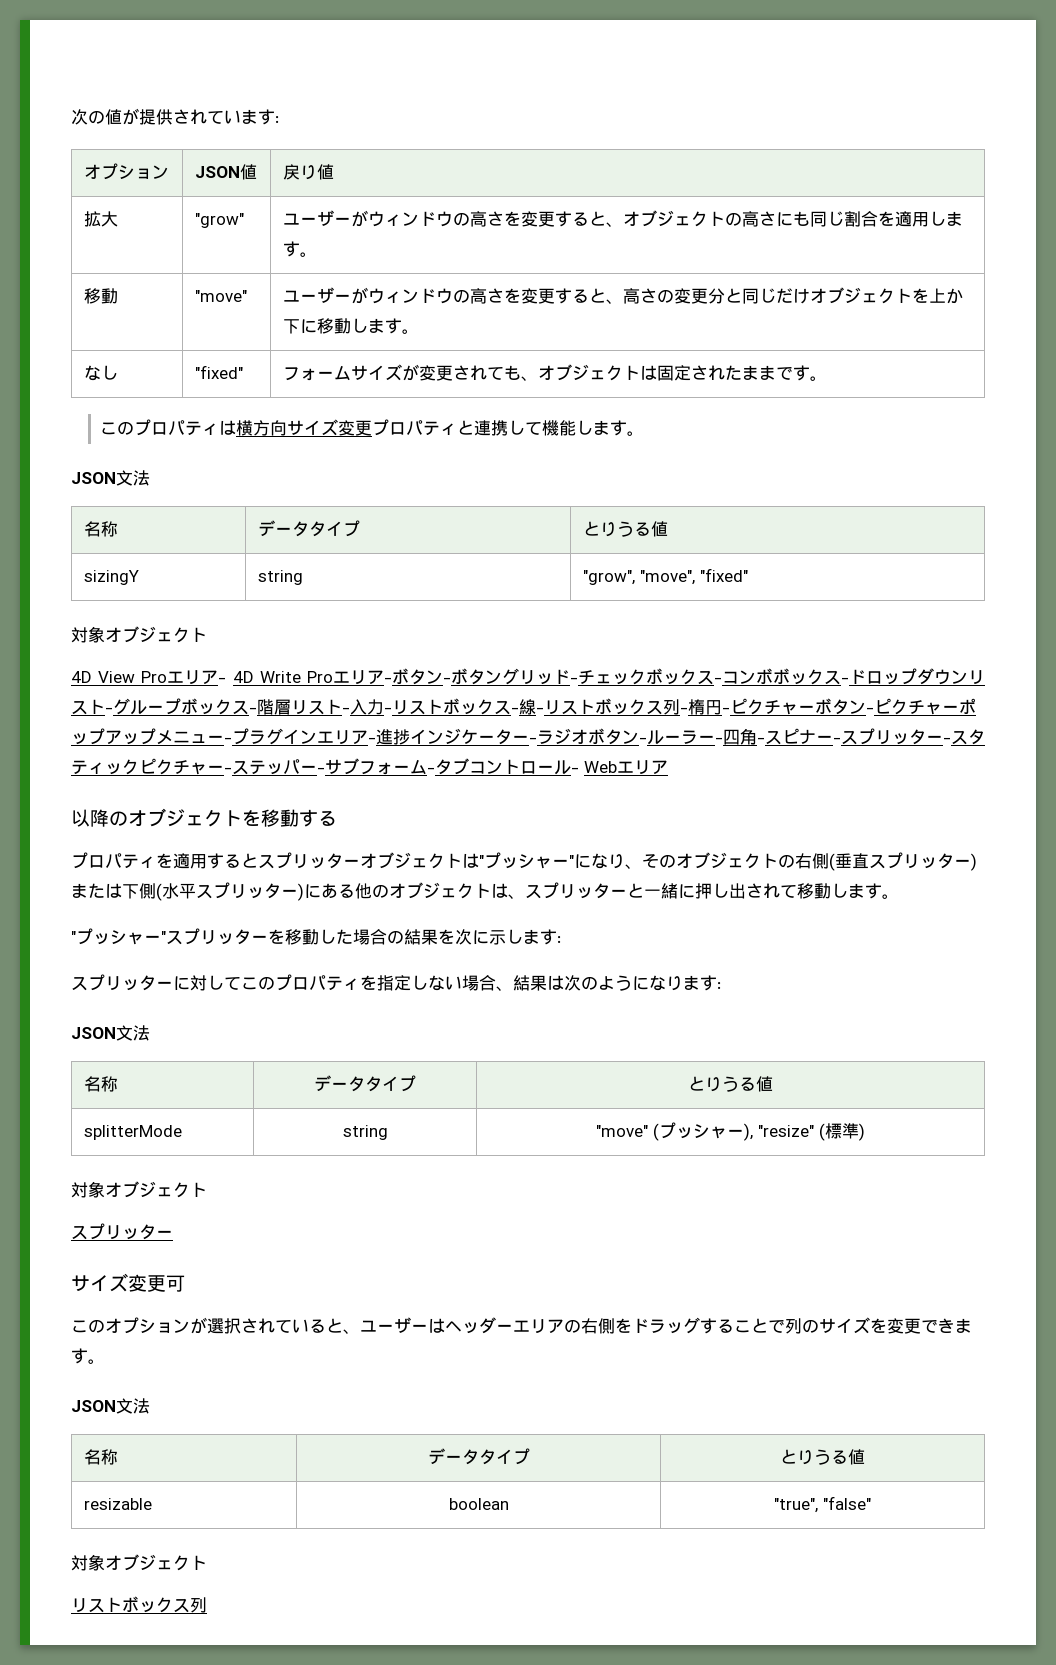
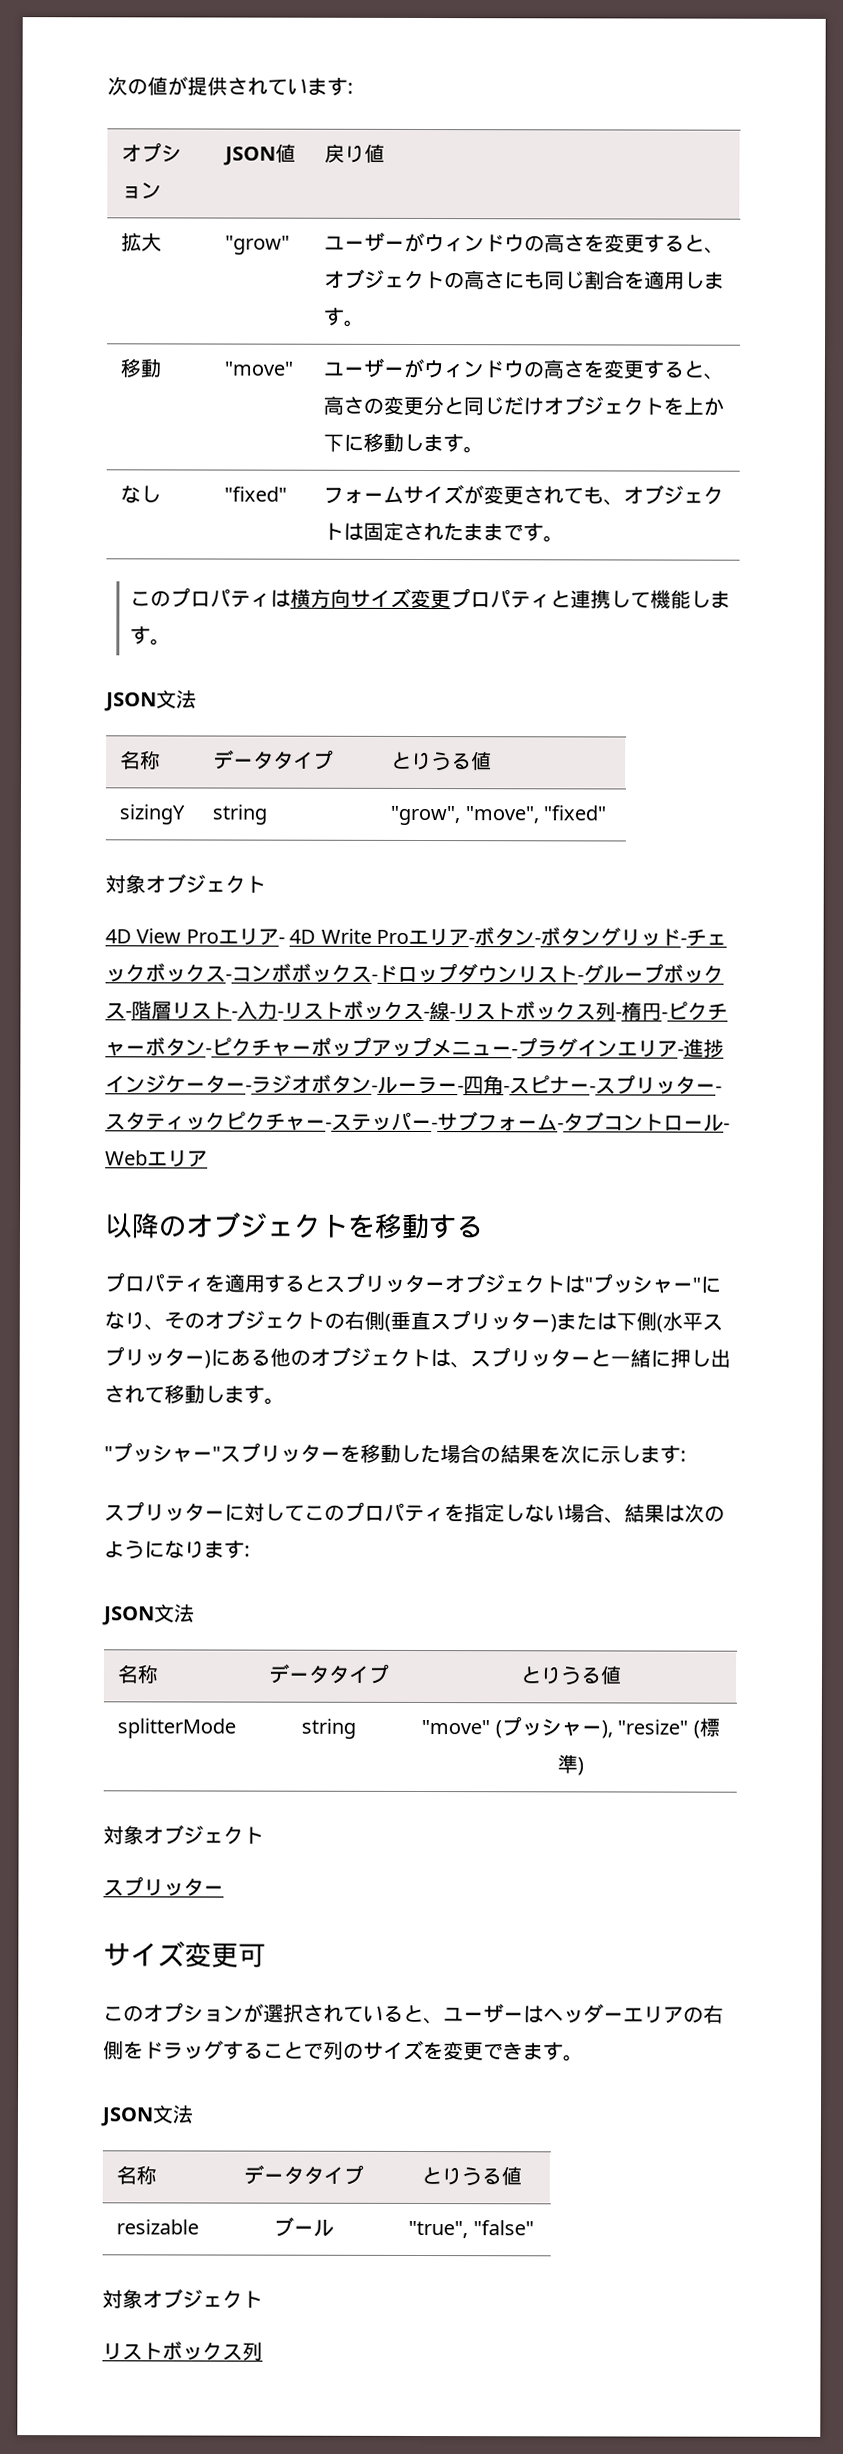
[448,1498,509,1510] boolean -> [272,2216,334,2237] ブール

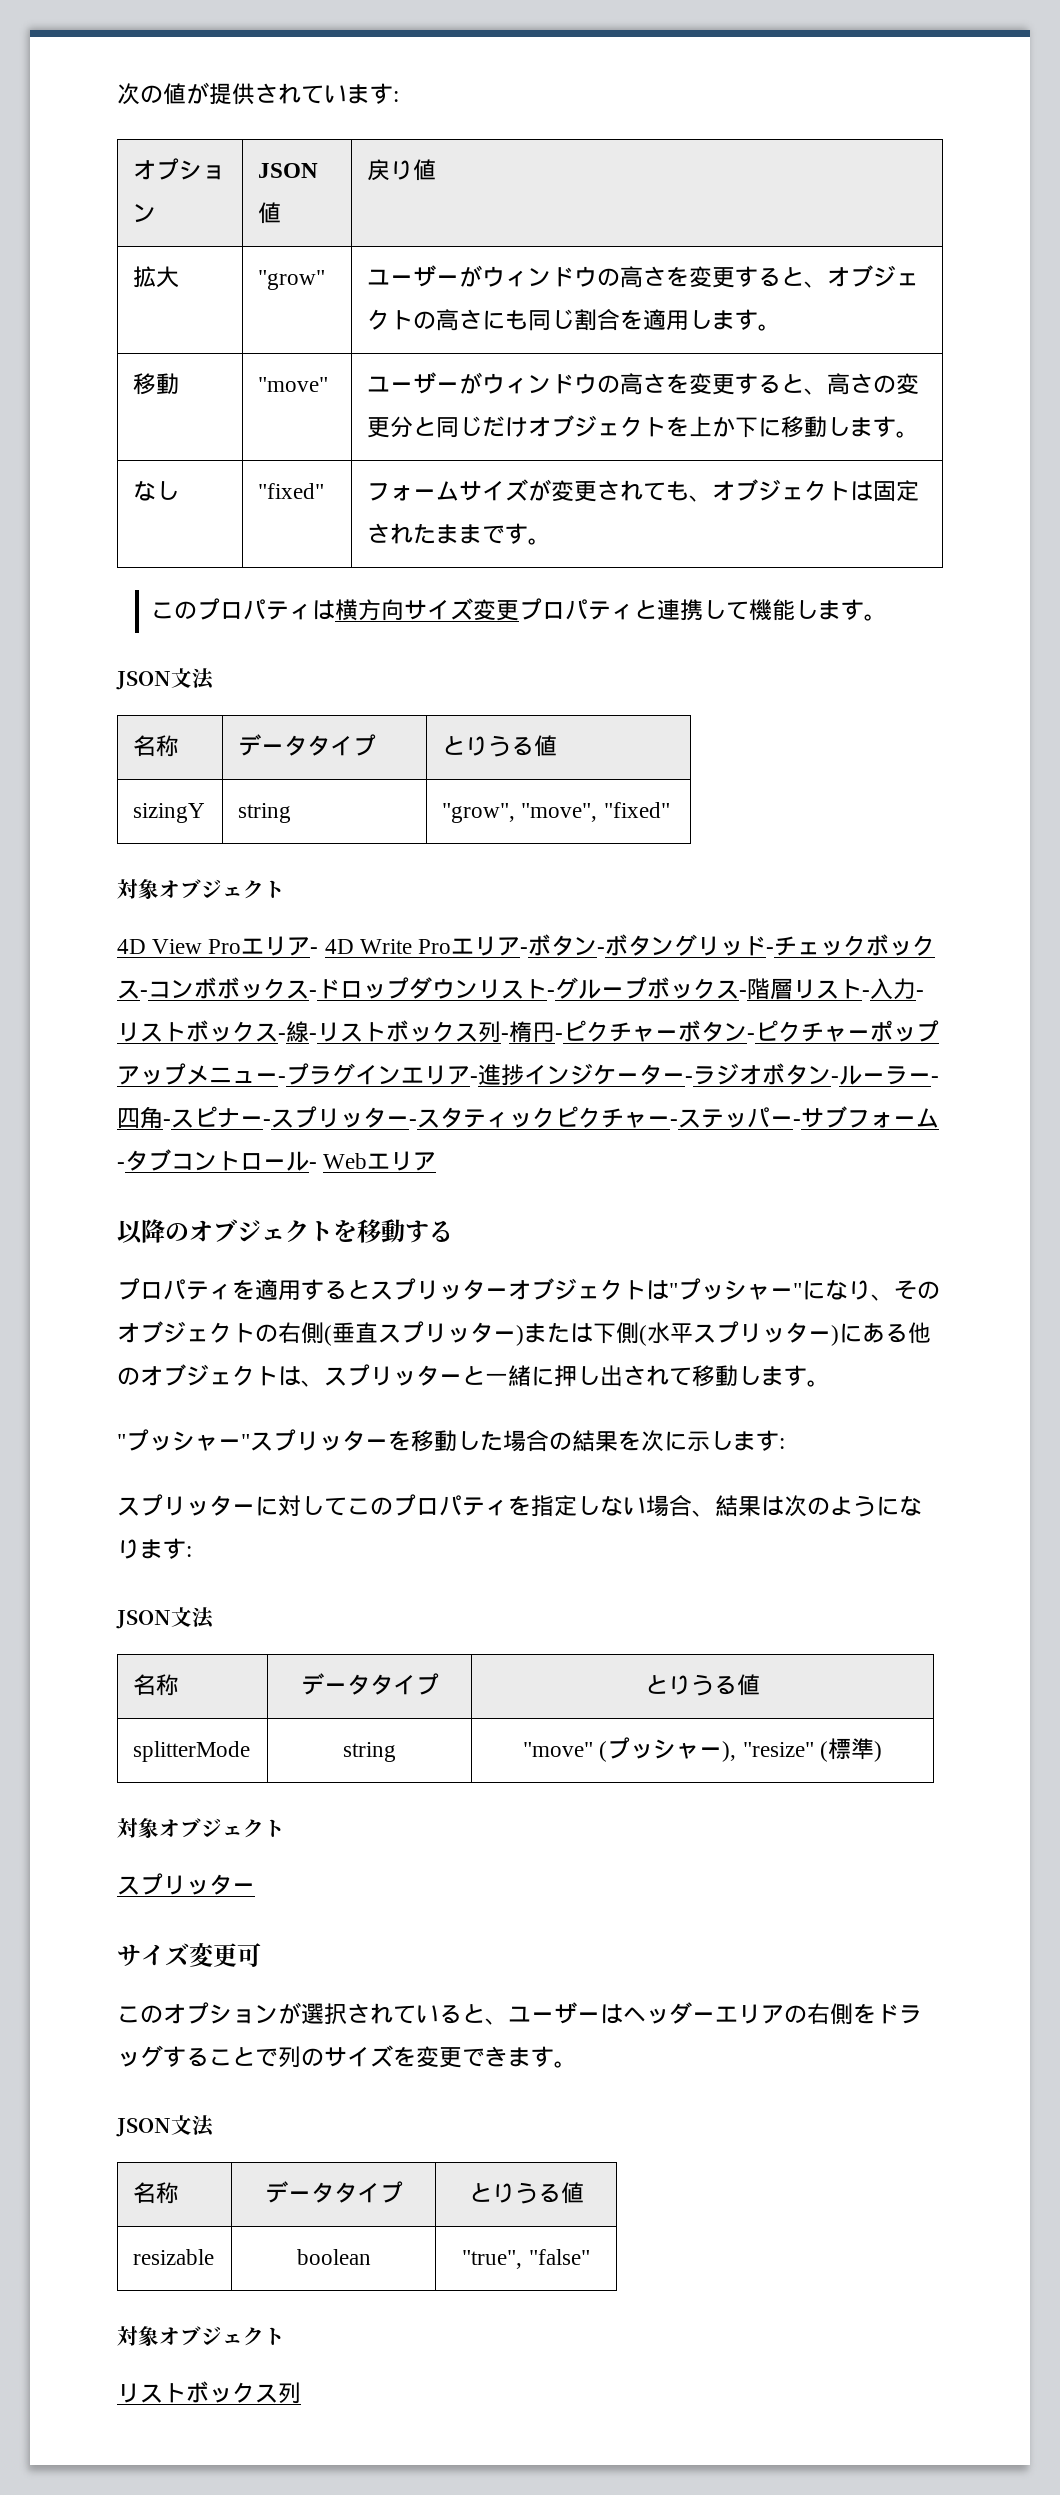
[272,2216,334,2237] ブール -> [296,2249,371,2265] boolean

